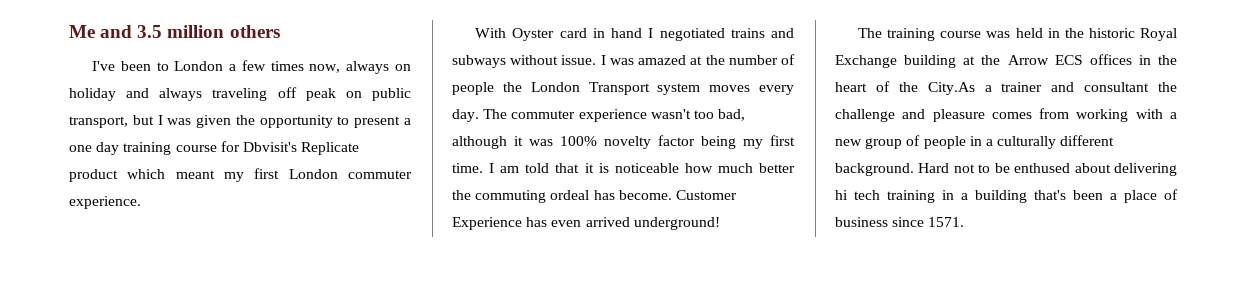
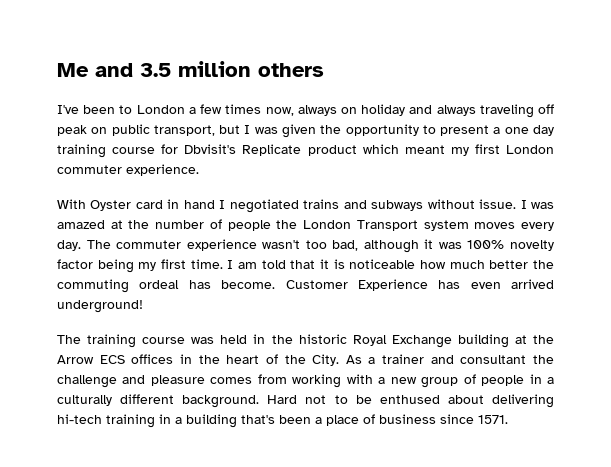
[927,82,975,95] City.As -> [312,354,362,366] City. As
[835,190,880,200] hi tech -> [57,414,102,424] hi-tech

